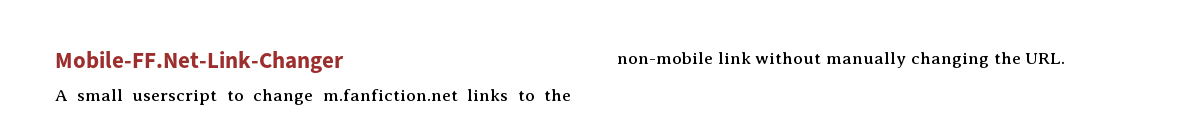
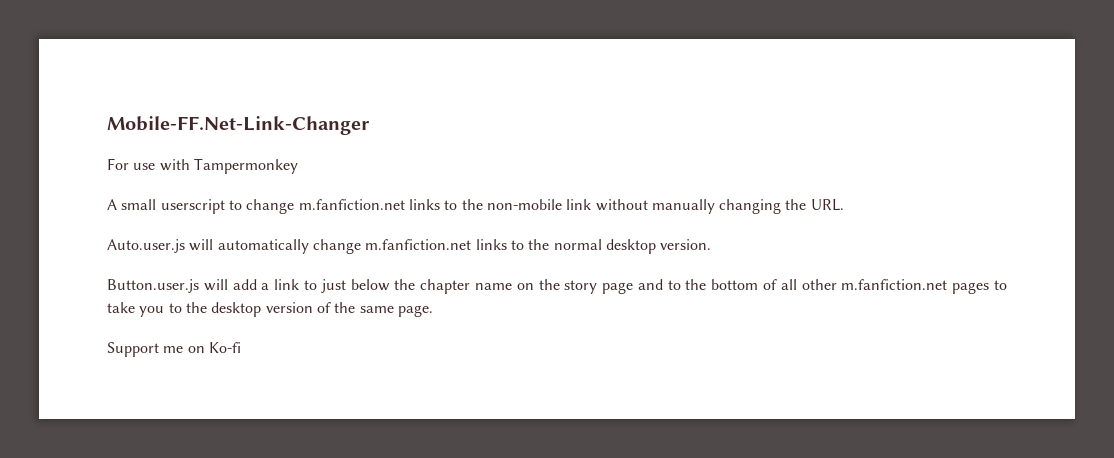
(344, 62) none -> [107,158,298,174] // For use with Tampermonkey
(1066, 58) none -> [107,239,712,254] [107,279,1007,294] [107,302,433,317] [107,342,241,357] // Auto.user.js will automatically change m.fanfiction.net links to the normal desktop version. // Button.user.js will add a link to just below the chapter name on the story page and to the bottom of all other m.fanfiction.net pages to take you to the desktop version of the same page. // Support me on Ko-fi

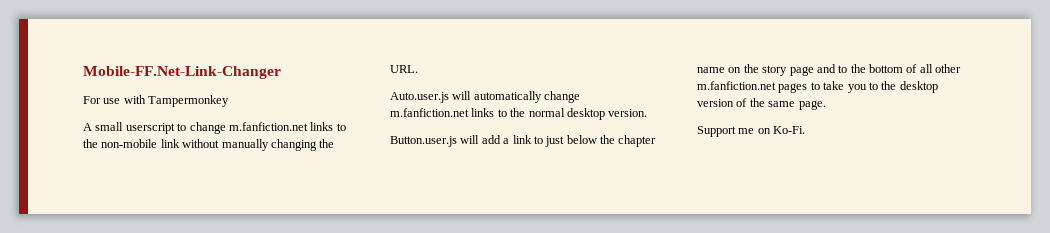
[208,342,241,353] Ko-fi -> [773,126,806,134] Ko-Fi.

